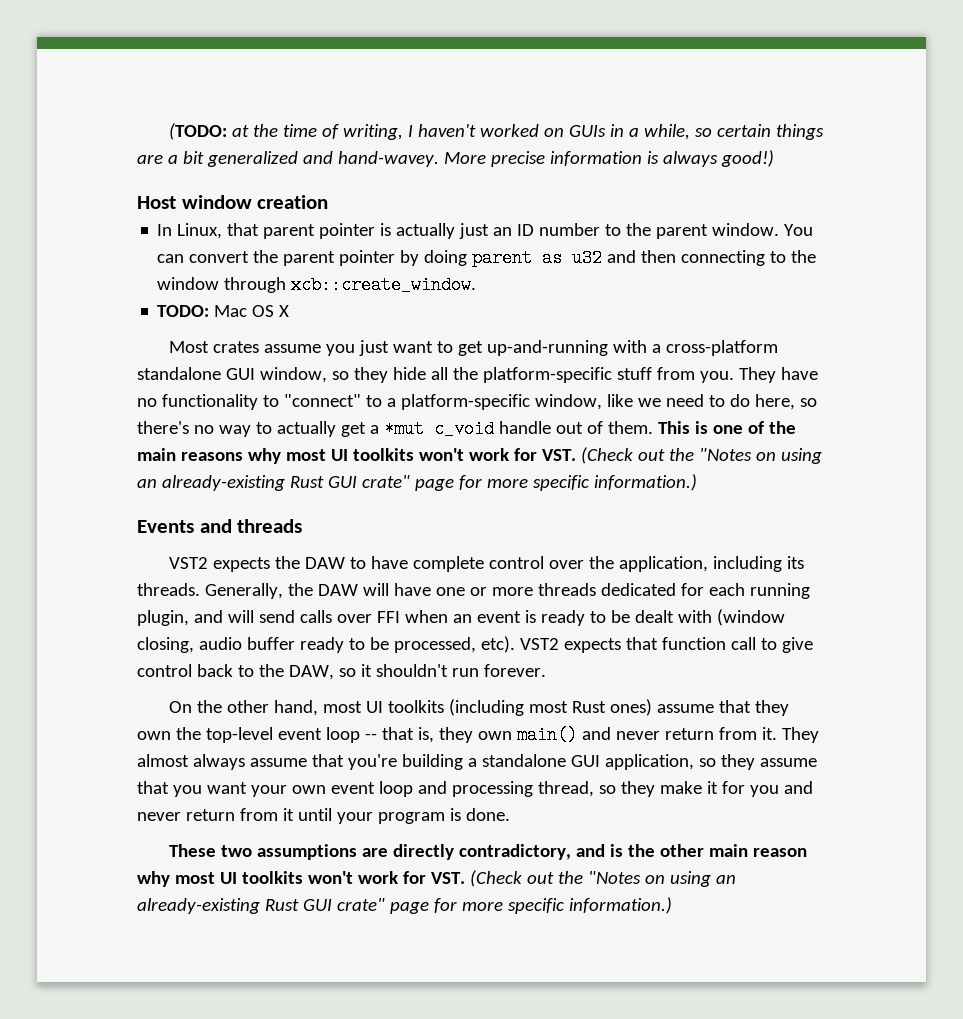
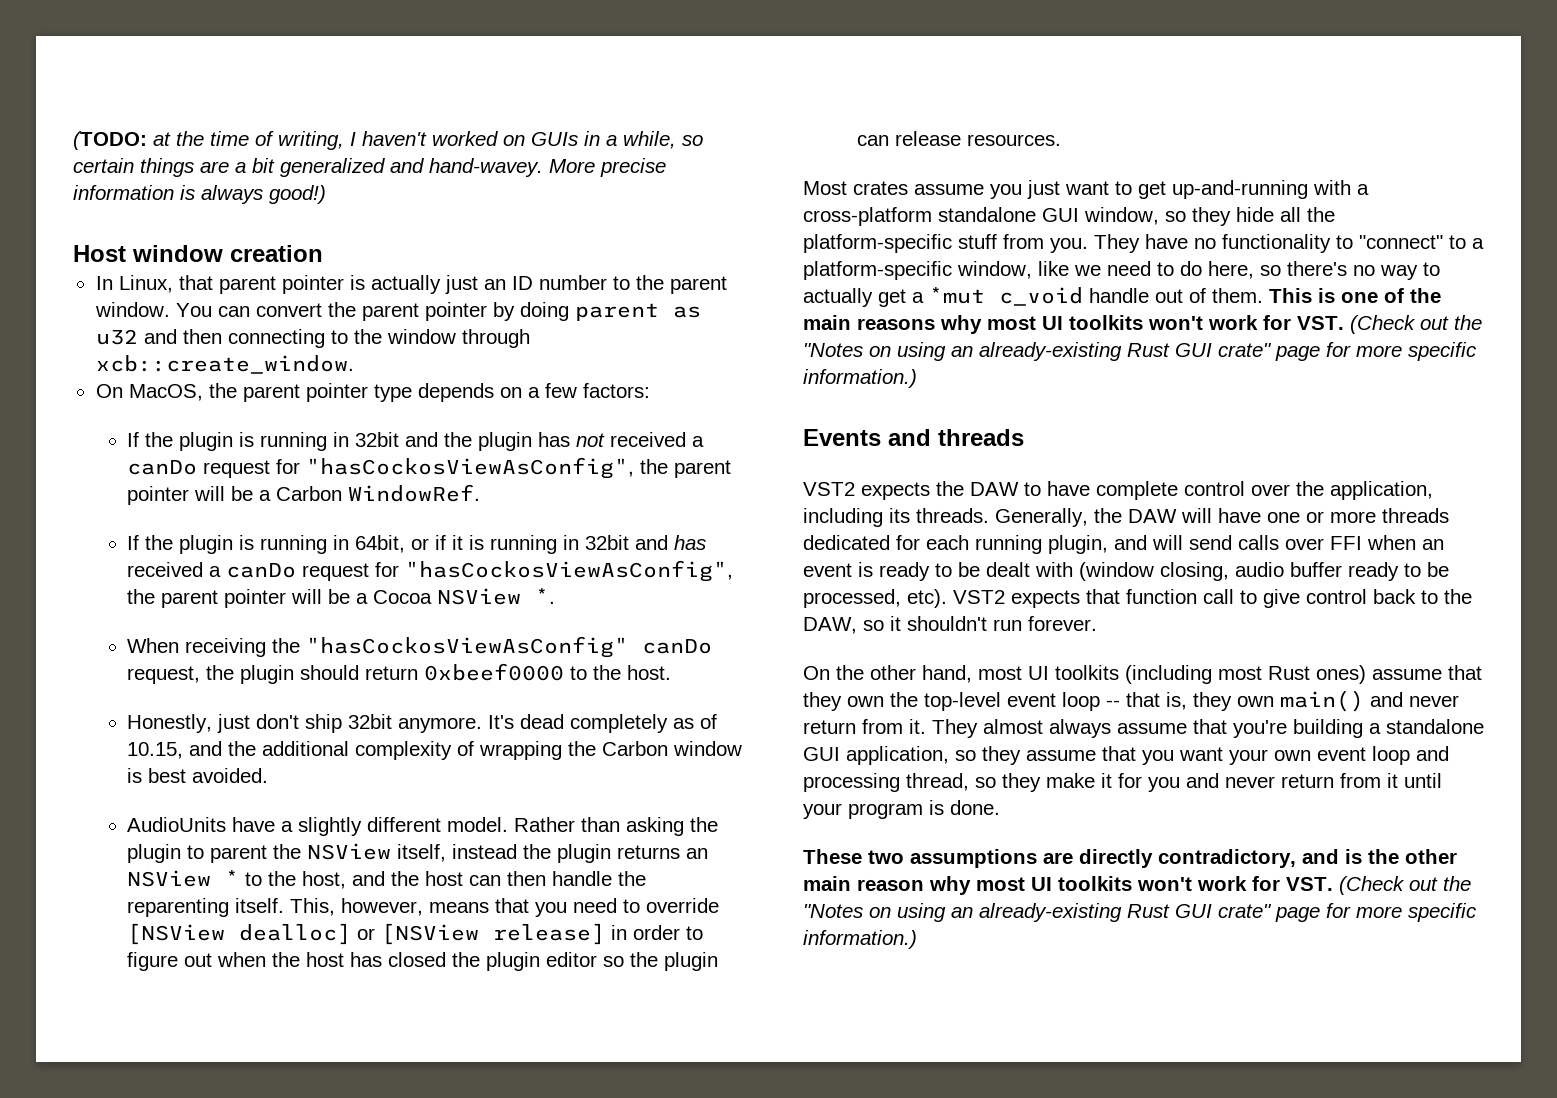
[157,305,290,317] TODO: Mac OS X -> [95,383,650,402] [127,432,705,451] [127,457,732,479] [127,484,481,505] [127,535,707,554] [127,560,734,582] [127,588,556,608] [127,636,713,658] [127,663,672,684] [127,714,718,733] [127,741,743,760] [127,768,269,783] [127,817,719,836] [127,843,709,863] [127,870,647,889] [127,898,720,917] [127,923,704,945] [127,952,719,971] [857,131,1062,146] On MacOS, the parent pointer type depends on a few factors: // If the plugin is running in 32bit and the plugin has not received a canDo request for "hasCockosViewAsConfig", the parent pointer will be a Carbon WindowRef. // If the plugin is running in 64bit, or if it is running in 32bit and has received a canDo request for "hasCockosViewAsConfig", the parent pointer will be a Cocoa NSView *. // When receiving the "hasCockosViewAsConfig" canDo request, the plugin should return 0xbeef0000 to the host. // Honestly, just don't ship 32bit anymore. It's dead completely as of 10.15, and the additional complexity of wrapping the Carbon window is best avoided. // AudioUnits have a slightly different model. Rather than asking the plugin to parent the NSView itself, instead the plugin returns an NSView * to the host, and the host can then handle the reparenting itself. This, however, means that you need to override [NSView dealloc] or [NSView release] in order to figure out when the host has closed the plugin editor so the plugin can release resources.

